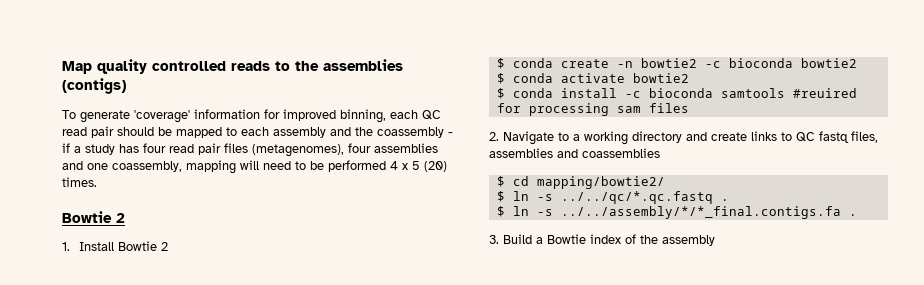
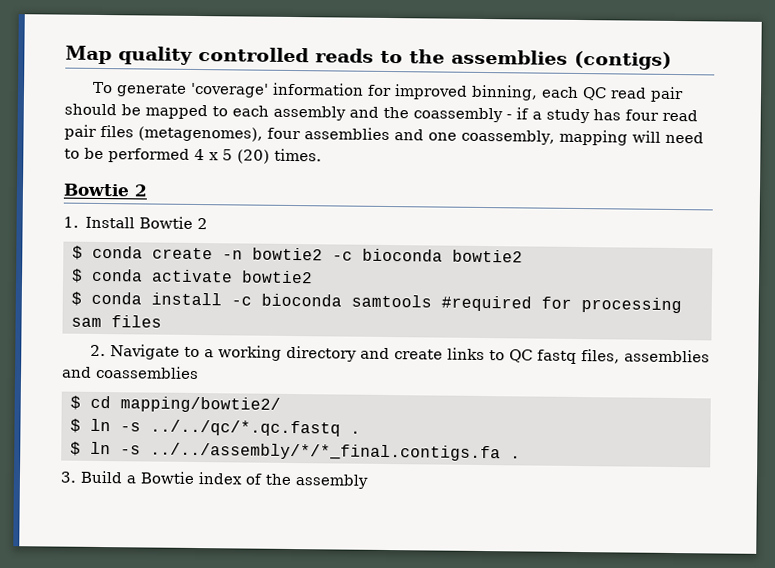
[792,88,857,98] #reuired -> [440,295,532,312] #required

